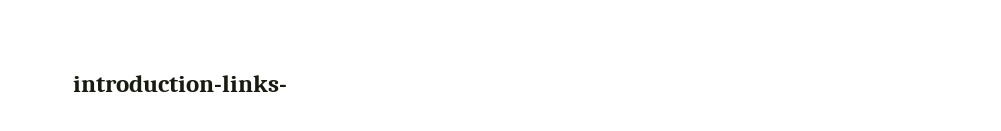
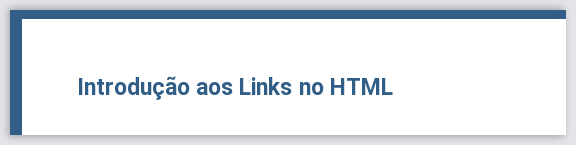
[73,75,287,92] introduction-links- -> [77,76,393,100] Introdução aos Links no HTML

